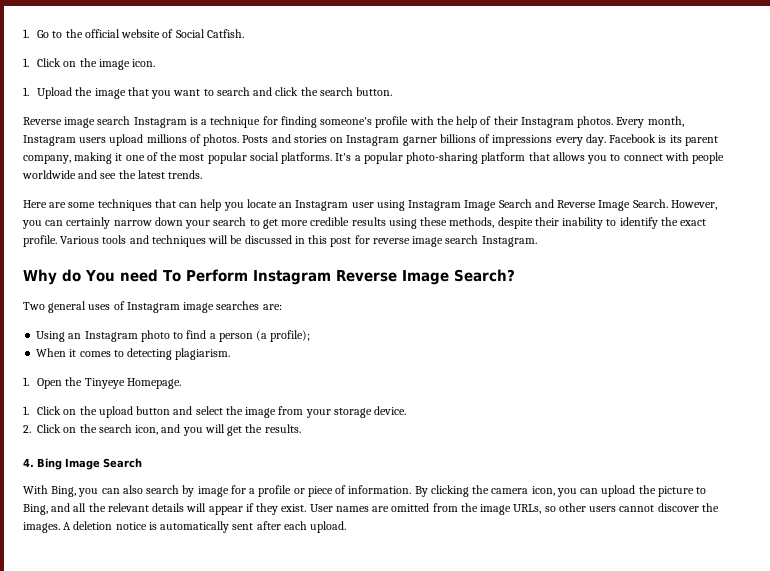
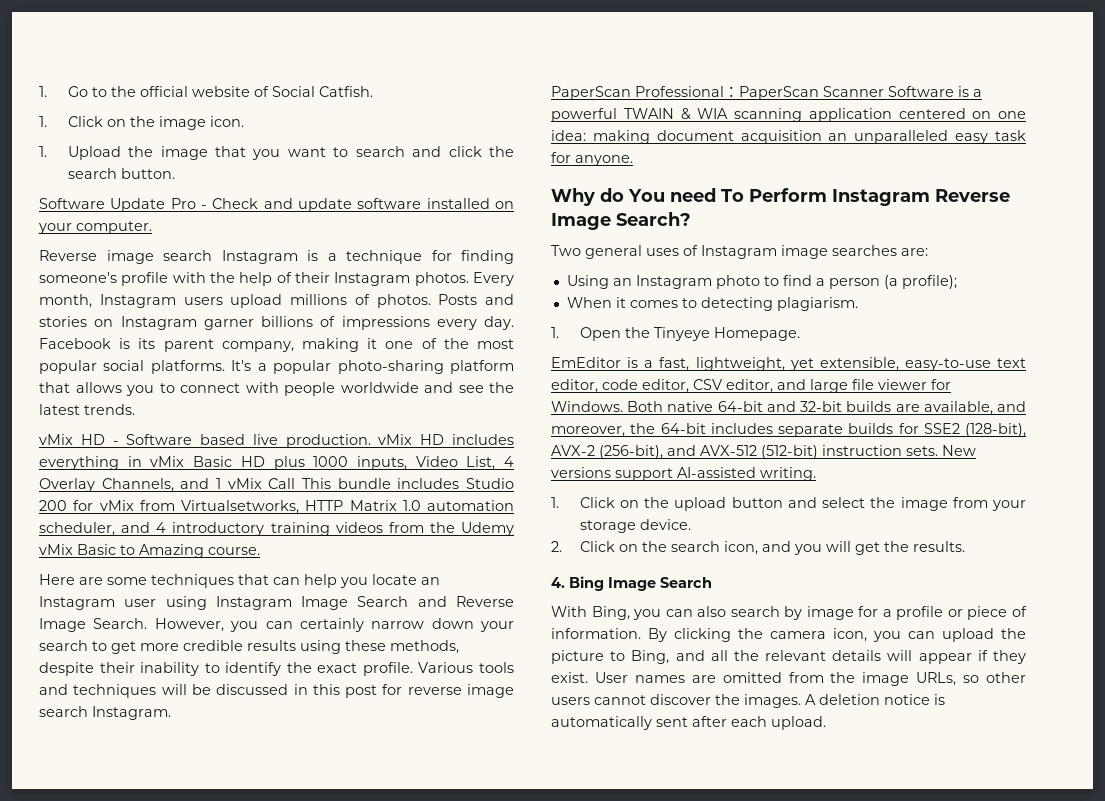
(393, 91) none -> [39,198,514,212] [38,221,152,234] // Software Update Pro - Check and update software installed on your computer.
(203, 174) none -> [39,434,514,448] [39,456,514,470] [39,478,514,492] [39,500,514,514] [39,522,514,536] [39,544,260,558] // vMix HD - Software based live production. vMix HD includes everything in vMix Basic HD plus 1000 inputs, Video List, 4 Overlay Channels, and 1 vMix Call This bundle includes Studio 200 for vMix from Virtualsetworks, HTTP Matrix 1.0 automation scheduler, and 4 introductory training videos from the Udemy vMix Basic to Amazing course.
(537, 241) none -> [551,86,982,100] [551,108,1026,122] [551,130,1026,144] [551,152,633,166] // PaperScan Professional：PaperScan Scanner Software is a powerful TWAIN & WIA scanning application centered on one idea: making document acquisition an unparalleled easy task for anyone.
(181, 383) none -> [551,357,1026,371] [551,379,951,393] [551,401,1026,415] [551,423,1026,437] [551,445,976,459] [551,467,816,481] // EmEditor is a fast, lightweight, yet extensible, easy-to-use text editor, code editor, CSV editor, and large file viewer for Windows. Both native 64-bit and 32-bit builds are available, and moreover, the 64-bit includes separate builds for SSE2 (128-bit), AVX-2 (256-bit), and AVX-512 (512-bit) instruction sets. New versions support AI-assisted writing.

